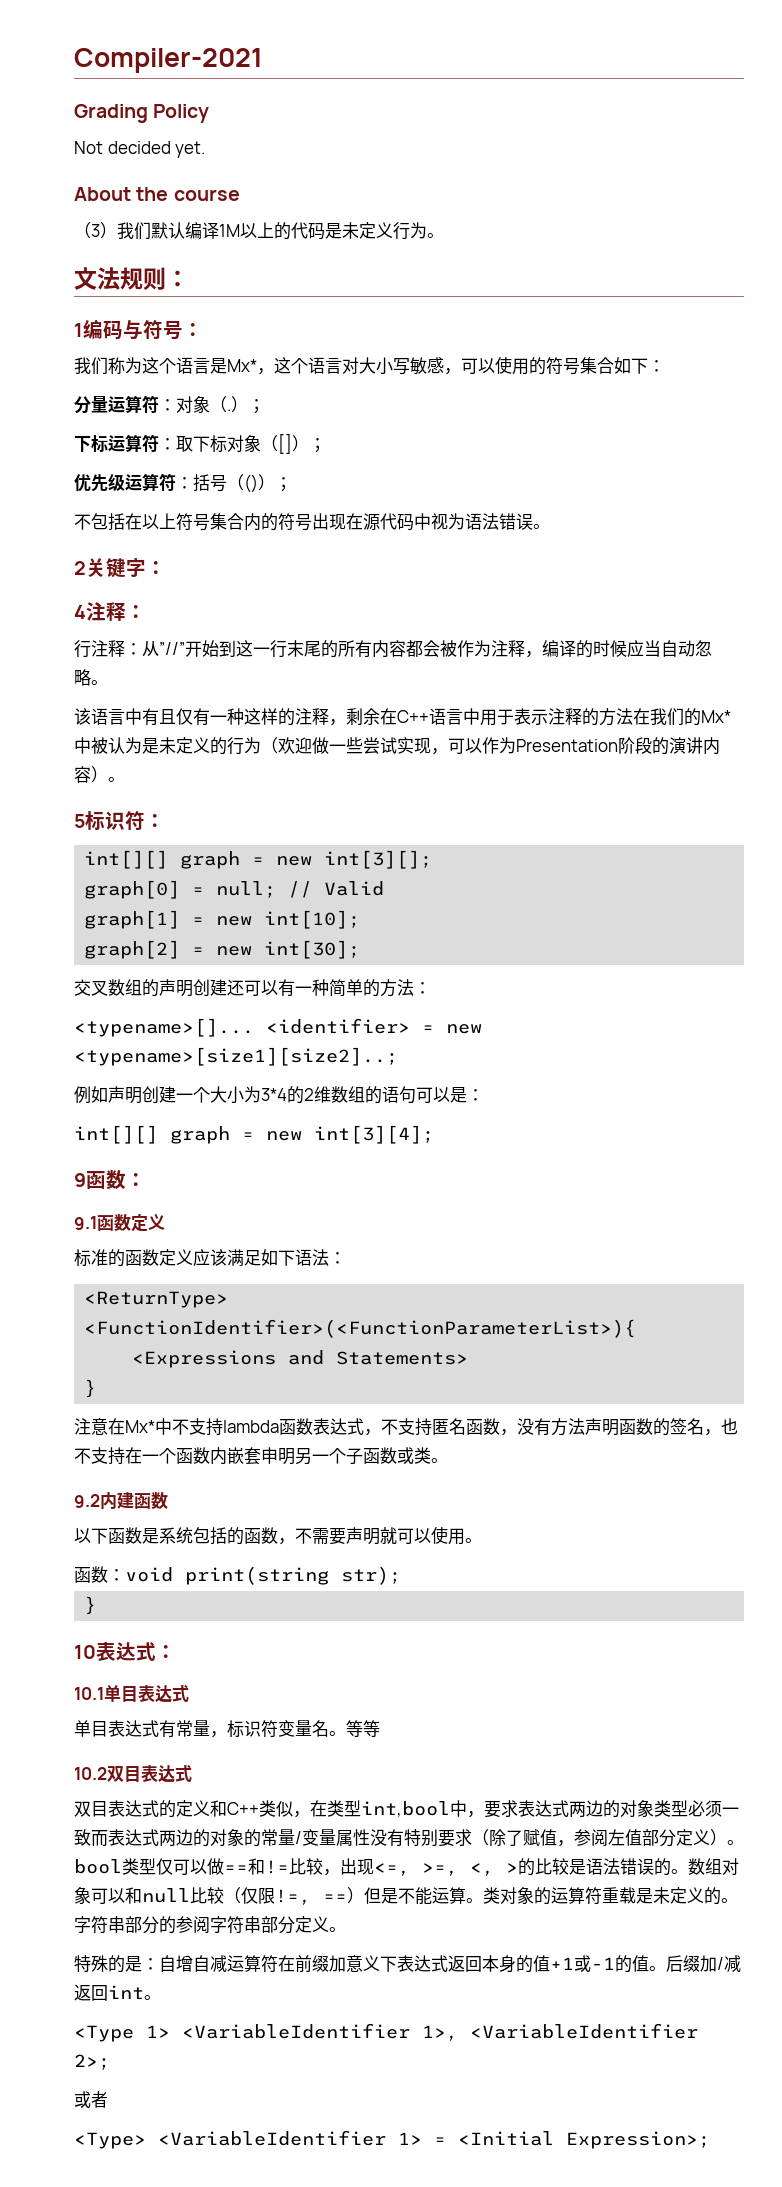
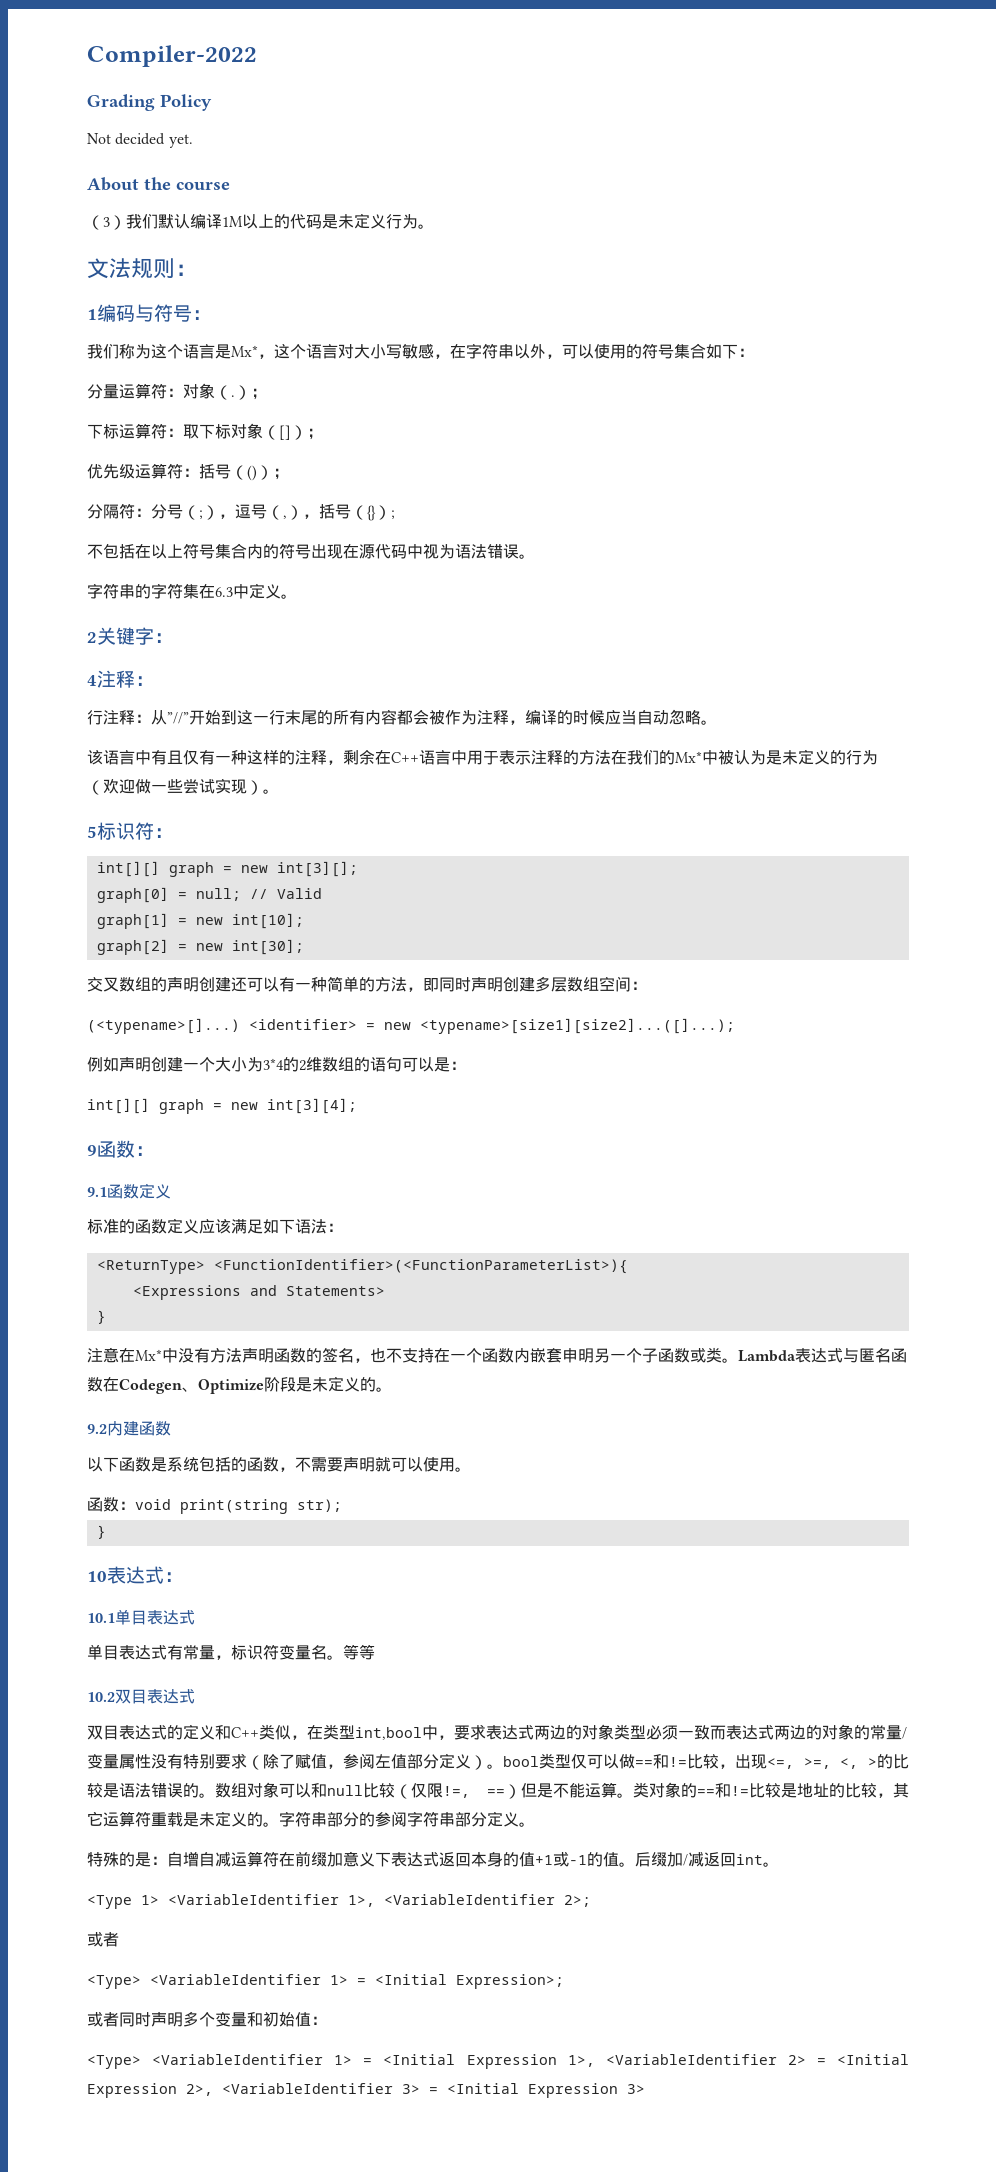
[74,48,263,73] Compiler-2021 -> [87,45,257,67] Compiler-2022
(461, 371) none -> [450,343,562,359] 在字符串以外，
(292, 484) none -> [87,503,395,521] // 分隔符：分号（;），逗号（,），括号（{}）;
(550, 526) none -> [87,583,297,599] // 字符串的字符集在6.3中定义。
[431,737,720,755] [74,766,91,783] ，可以作为Presentation阶段的演讲内容 -> (247, 786) none
[414,982,431,994] [74,1018,254,1037] ： // <typename>[]... -> [407,976,647,992] [87,1018,240,1034] ，即同时声明创建多层数组空间： // (<typename>[]...)
[74,1047,398,1066] <typename>[size1][size2]..; -> [420,1018,735,1034] <typename>[size1][size2]...([]...);
[172,1418,517,1436] 不支持lambda函数表达式，不支持匿名函数， -> (178, 1355) none
(448, 1460) none -> [738,1348,907,1363] [87,1376,392,1394] Lambda表达式与匿名函数在Codegen、Optimize阶段是未定义的。
(551, 1896) none -> [697,1783,909,1798] [87,1811,103,1826] ==和!=比较是地址的比较，其它
(710, 2140) none -> [87,2011,327,2027] [87,2054,910,2069] [87,2083,645,2098] // 或者同时声明多个变量和初始值： // <Type> <VariableIdentifier 1> = <Initial Expression 1>, <VariableIdentifier 2> = <Initial Expression 2>, <VariableIdentifier 3> = <Initial Expression 3>

